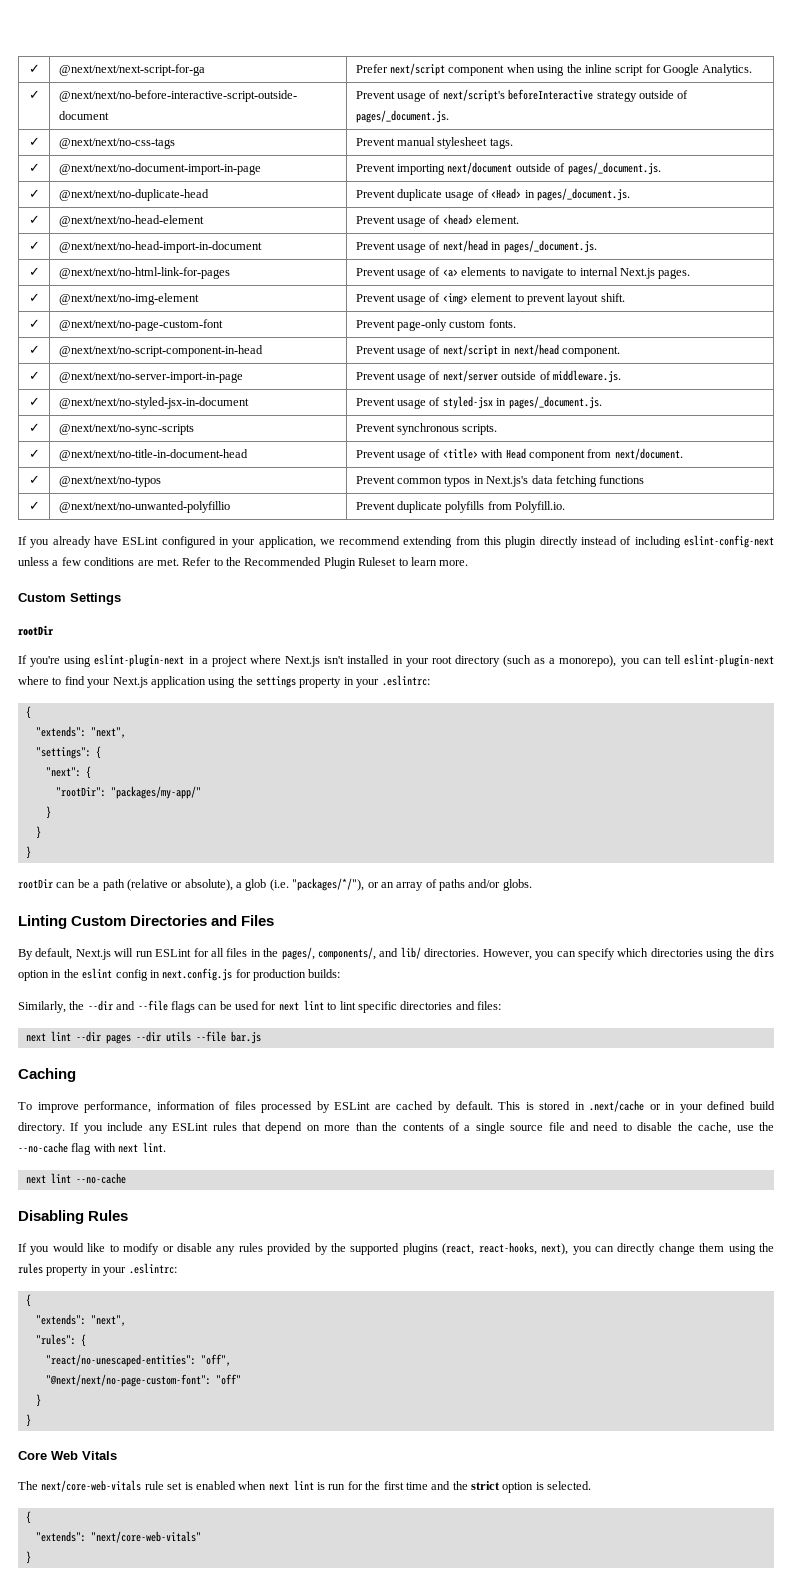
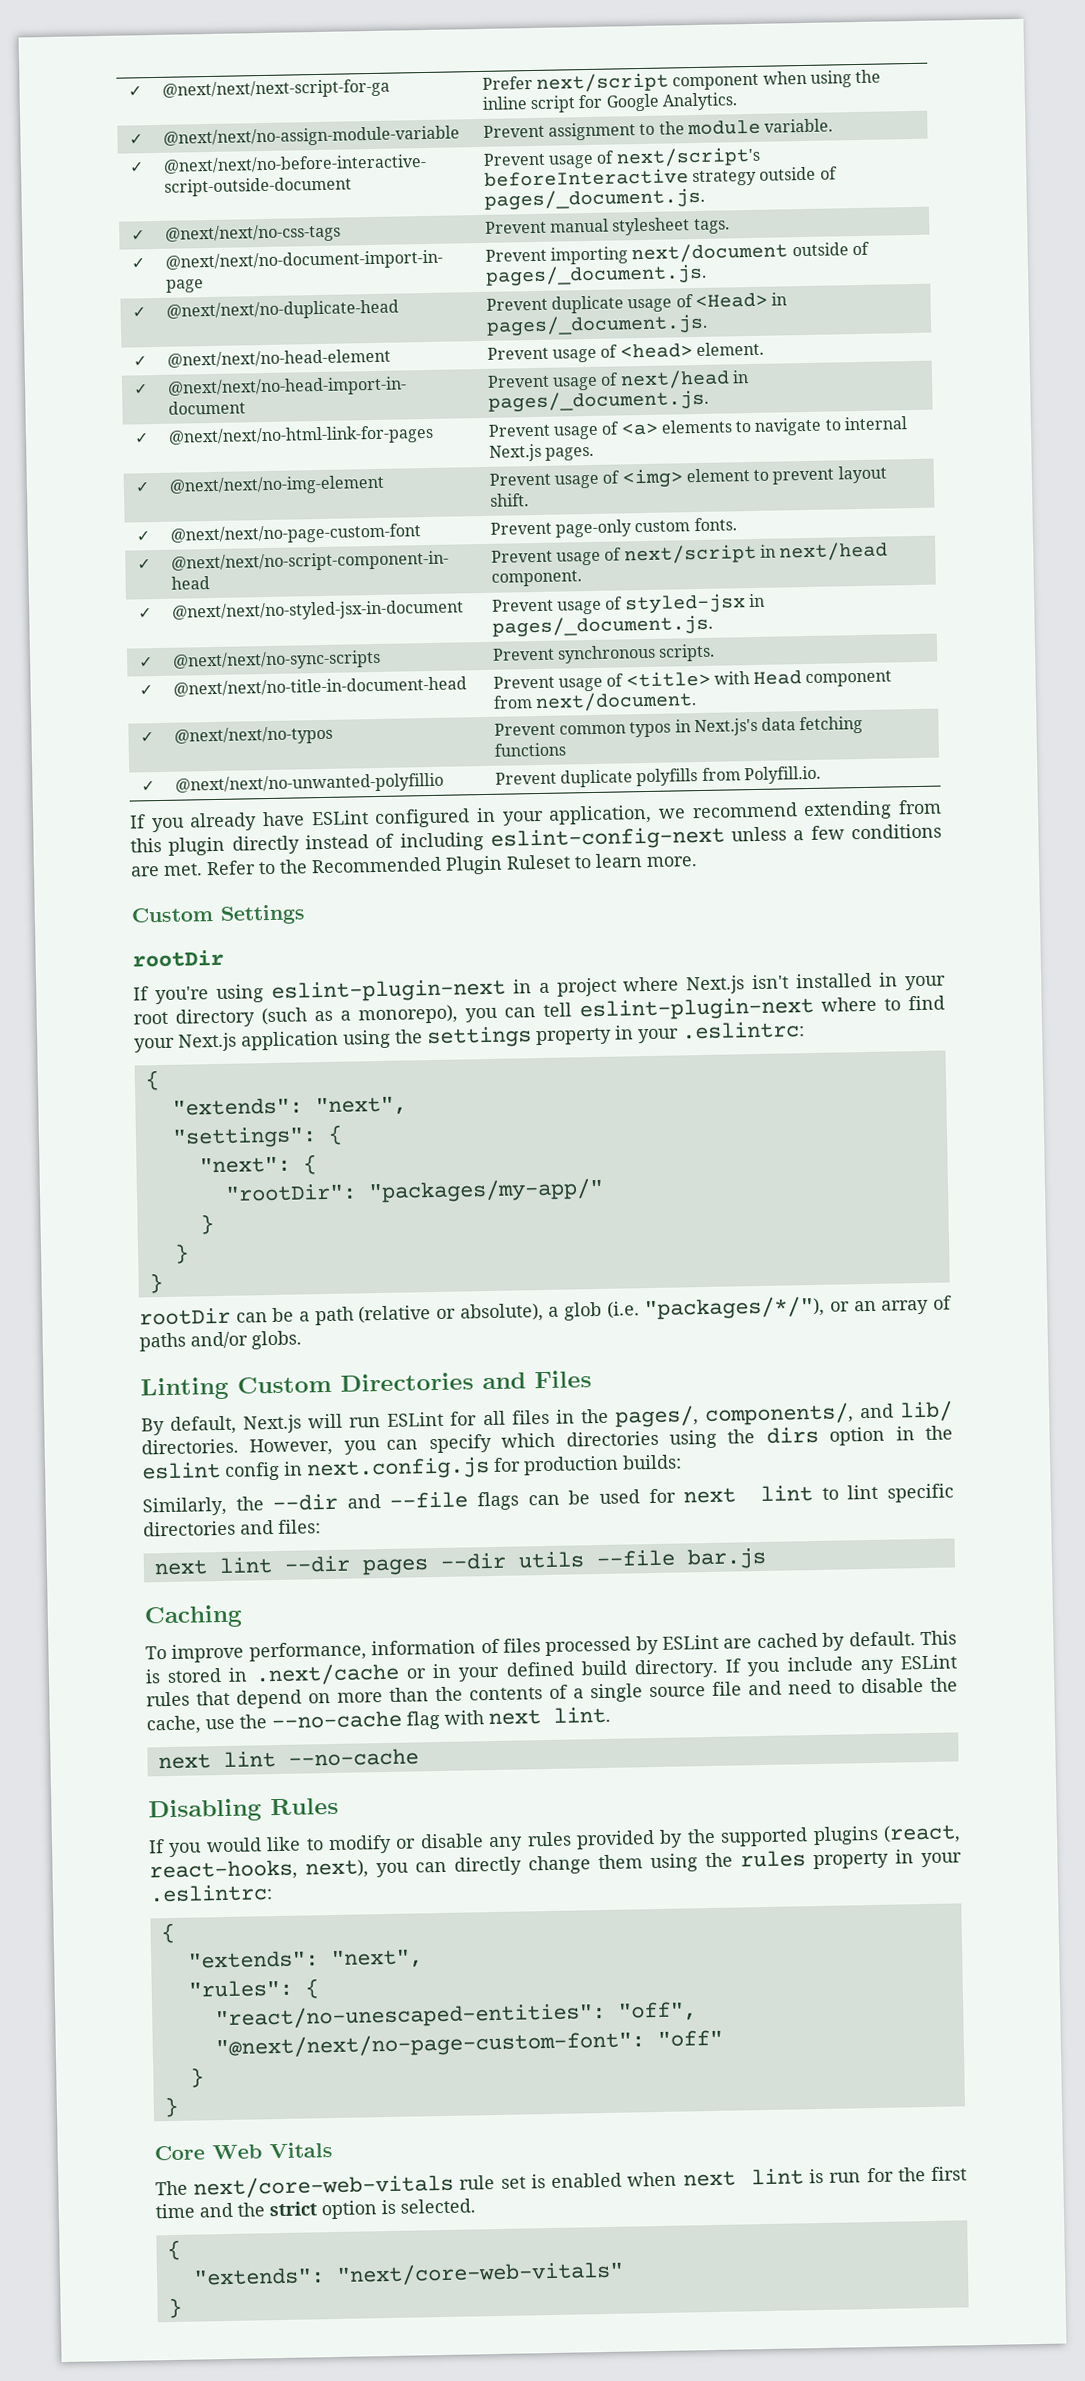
(753, 70) none -> [128,133,143,145] [162,125,460,148] [482,118,834,141] // ✓ | @next/next/no-assign-module-variable | Prevent assignment to the module variable.
[28,371,40,380] [58,372,243,383] [355,370,621,383] // ✓ | @next/next/no-server-import-in-page | Prevent usage of next/server outside of middleware.js. -> (582, 578) none

